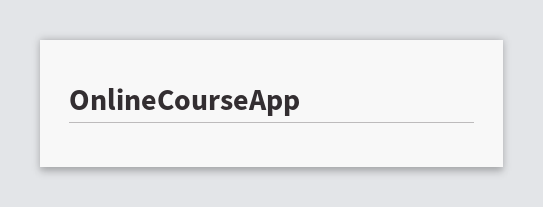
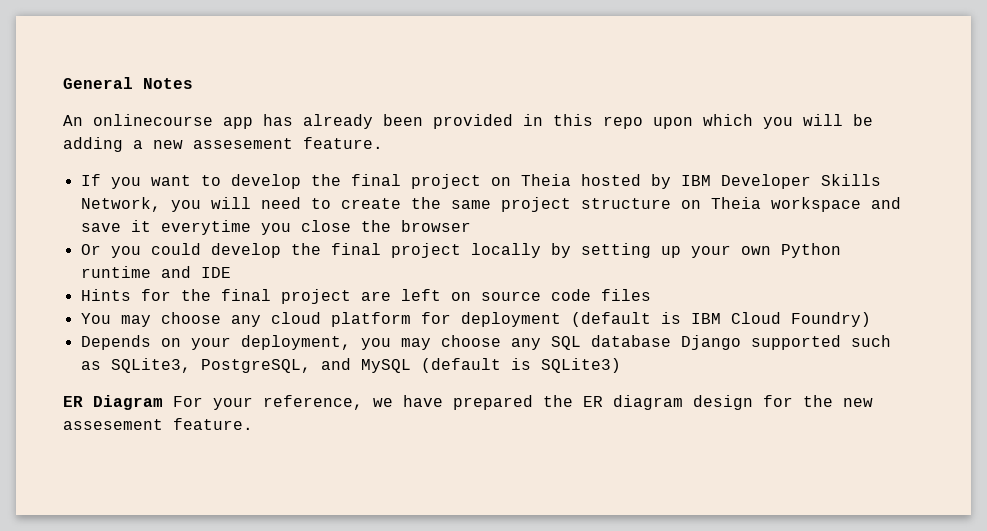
[69,88,300,116] OnlineCourseApp -> [63,77,193,89] [63,114,873,129] [63,137,383,152] [80,174,881,189] [80,197,901,212] [80,220,471,235] [80,243,841,258] [80,266,231,278] [80,289,651,304] [80,312,871,327] [80,335,891,350] [80,358,621,373] [63,395,873,410] [63,418,253,430] General Notes // An onlinecourse app has already been provided in this repo upon which you will be adding a new assesement feature. // If you want to develop the final project on Theia hosted by IBM Developer Skills Network, you will need to create the same project structure on Theia workspace and save it everytime you close the browser // Or you could develop the final project locally by setting up your own Python runtime and IDE // Hints for the final project are left on source code files // You may choose any cloud platform for deployment (default is IBM Cloud Foundry) // Depends on your deployment, you may choose any SQL database Django supported such as SQLite3, PostgreSQL, and MySQL (default is SQLite3) // ER Diagram For your reference, we have prepared the ER diagram design for the new assesement feature.

